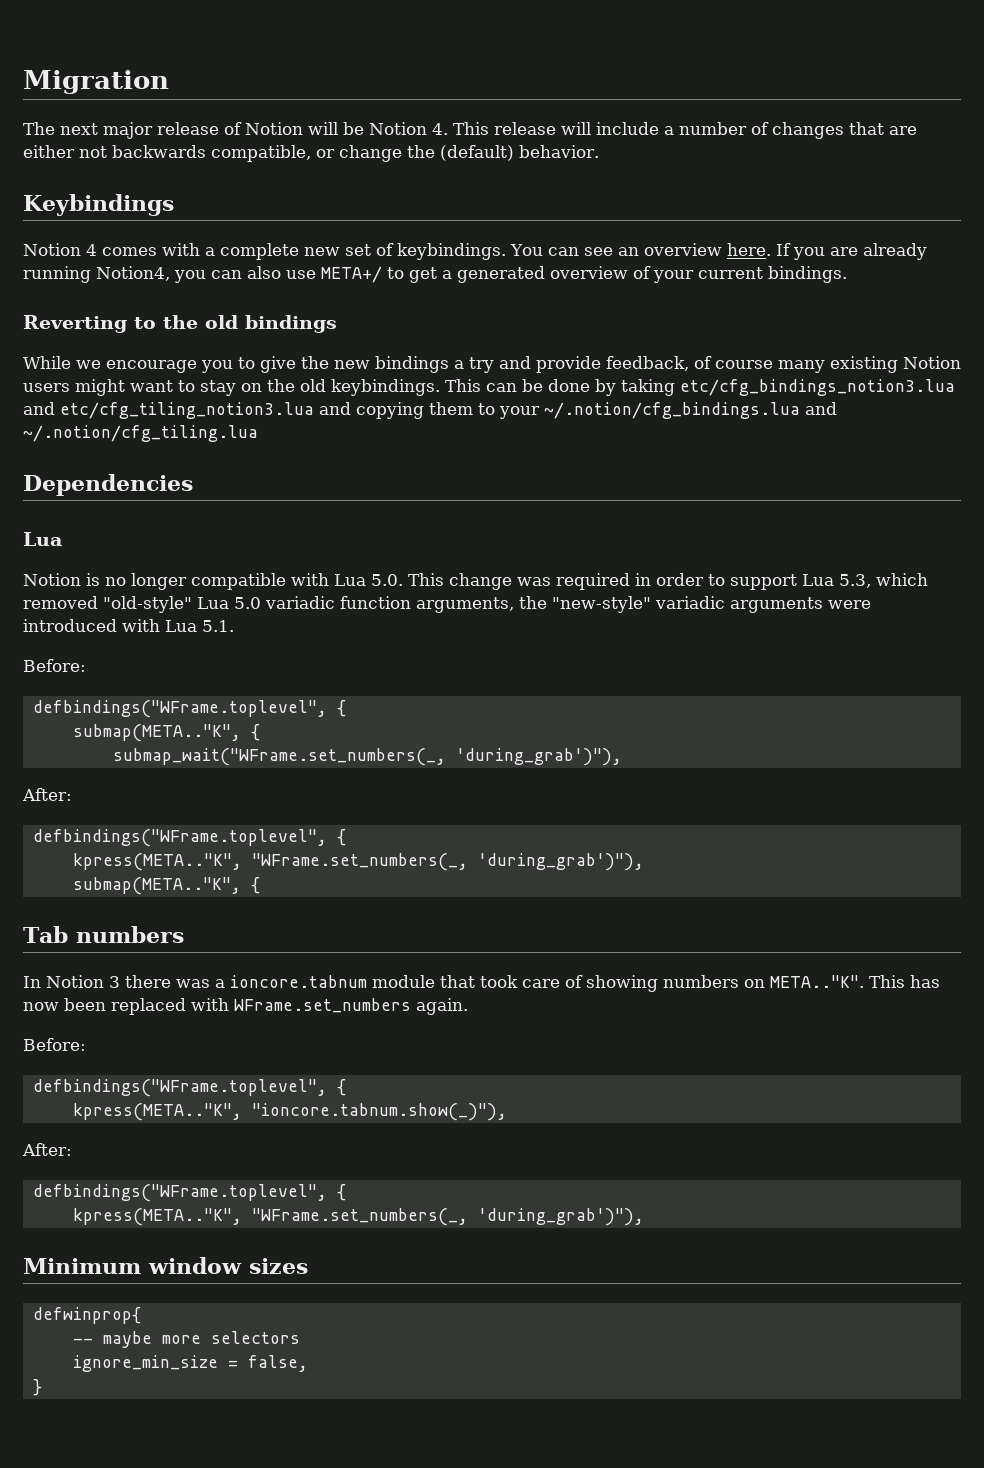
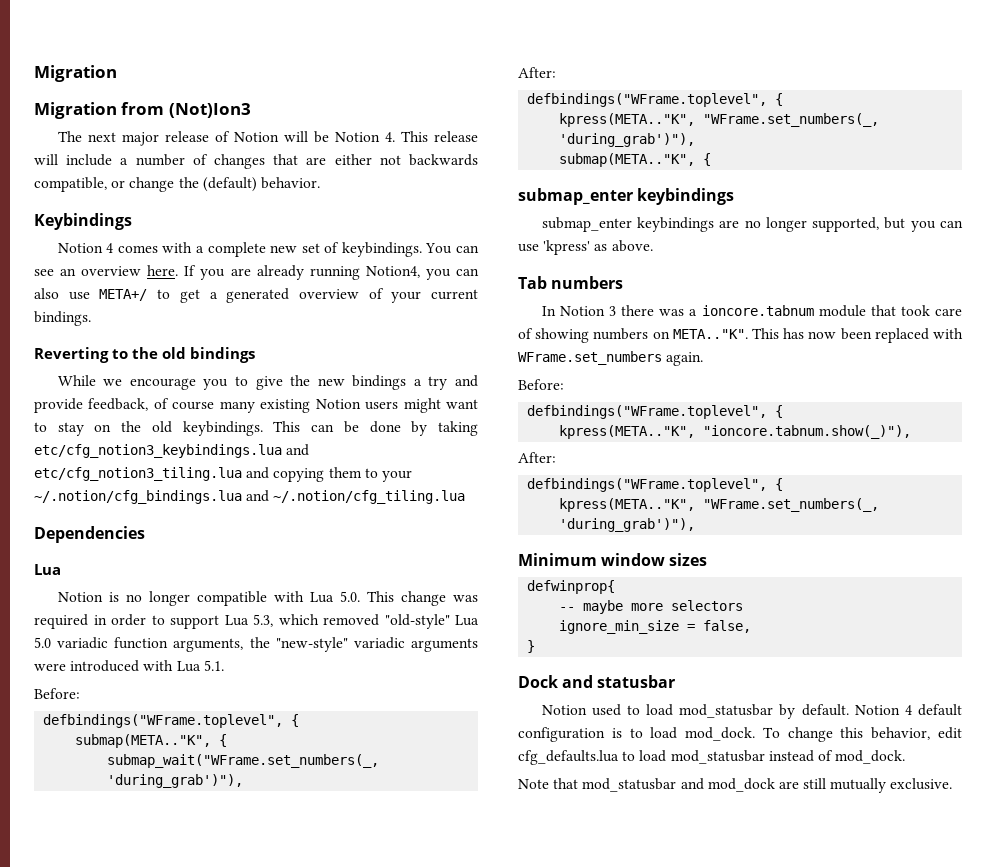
[23,70,169,94] Migration -> [34,65,117,82] [34,102,251,119] Migration // Migration from (Not)Ion3
[680,379,955,396] [23,402,314,419] etc/cfg_bindings_notion3.lua and etc/cfg_tiling_notion3.lua -> [34,444,310,458] [34,467,242,481] etc/cfg_notion3_keybindings.lua and etc/cfg_notion3_tiling.lua
(260, 885) none -> [518,188,735,205] [541,217,963,232] [518,240,653,255] // submap_enter keybindings // submap_enter keybindings are no longer supported, but you can use 'kpress' as above.
(42, 1387) none -> [518,675,676,688] [541,704,963,719] [518,727,962,742] [518,750,906,765] [518,778,953,793] // Dock and statusbar // Notion used to load mod_statusbar by default. Notion 4 default configuration is to load mod_dock. To change this behavior, edit cfg_defaults.lua to load mod_statusbar instead of mod_dock. // Note that mod_statusbar and mod_dock are still mutually exclusive.

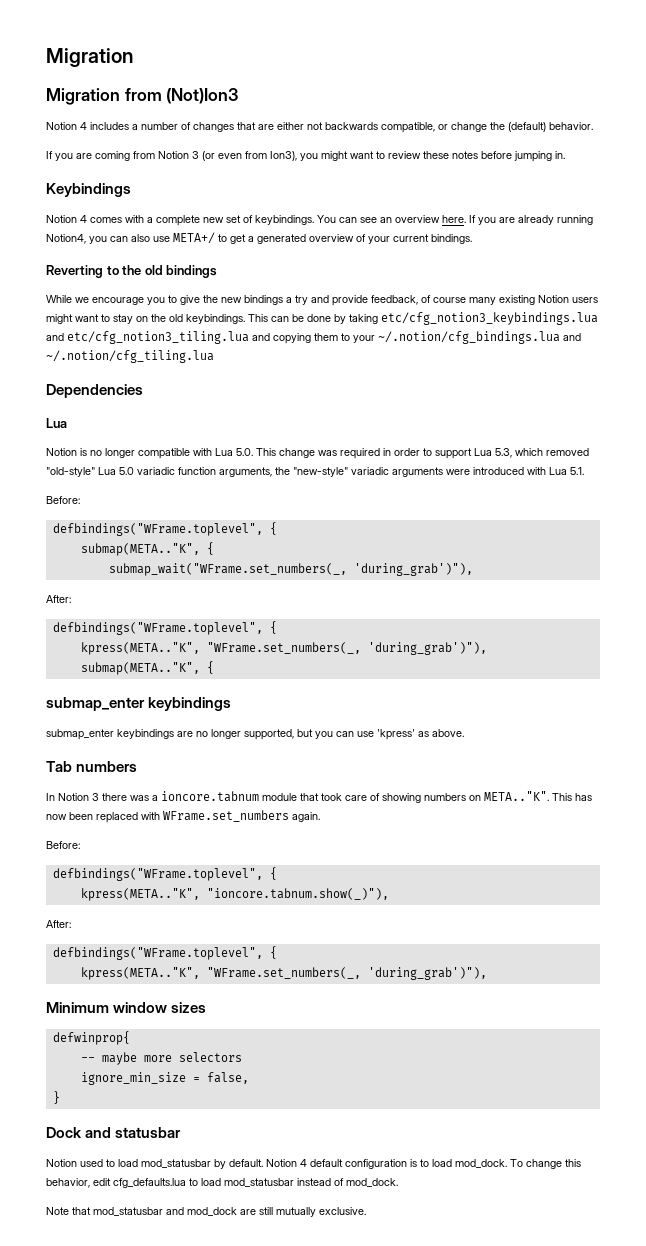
[57,131,479,146] [34,154,113,166] The next major release of Notion will be Notion 4. This release will include -> [46,122,129,130] Notion 4 includes
(320, 183) none -> [46,151,565,162] // If you are coming from Notion 3 (or even from Ion3), you might want to review these notes before jumping in.

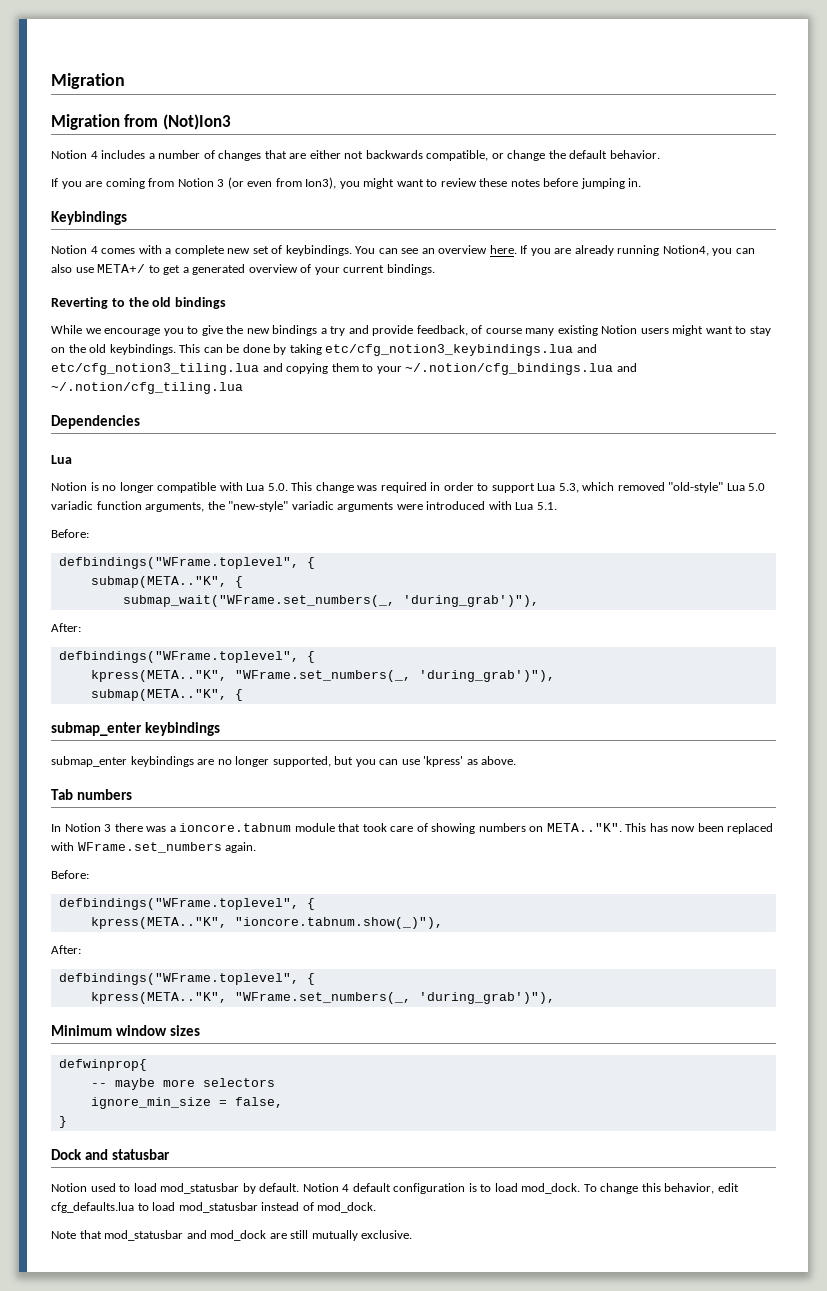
[508,122,546,132] (default) -> [569,150,608,159] default

